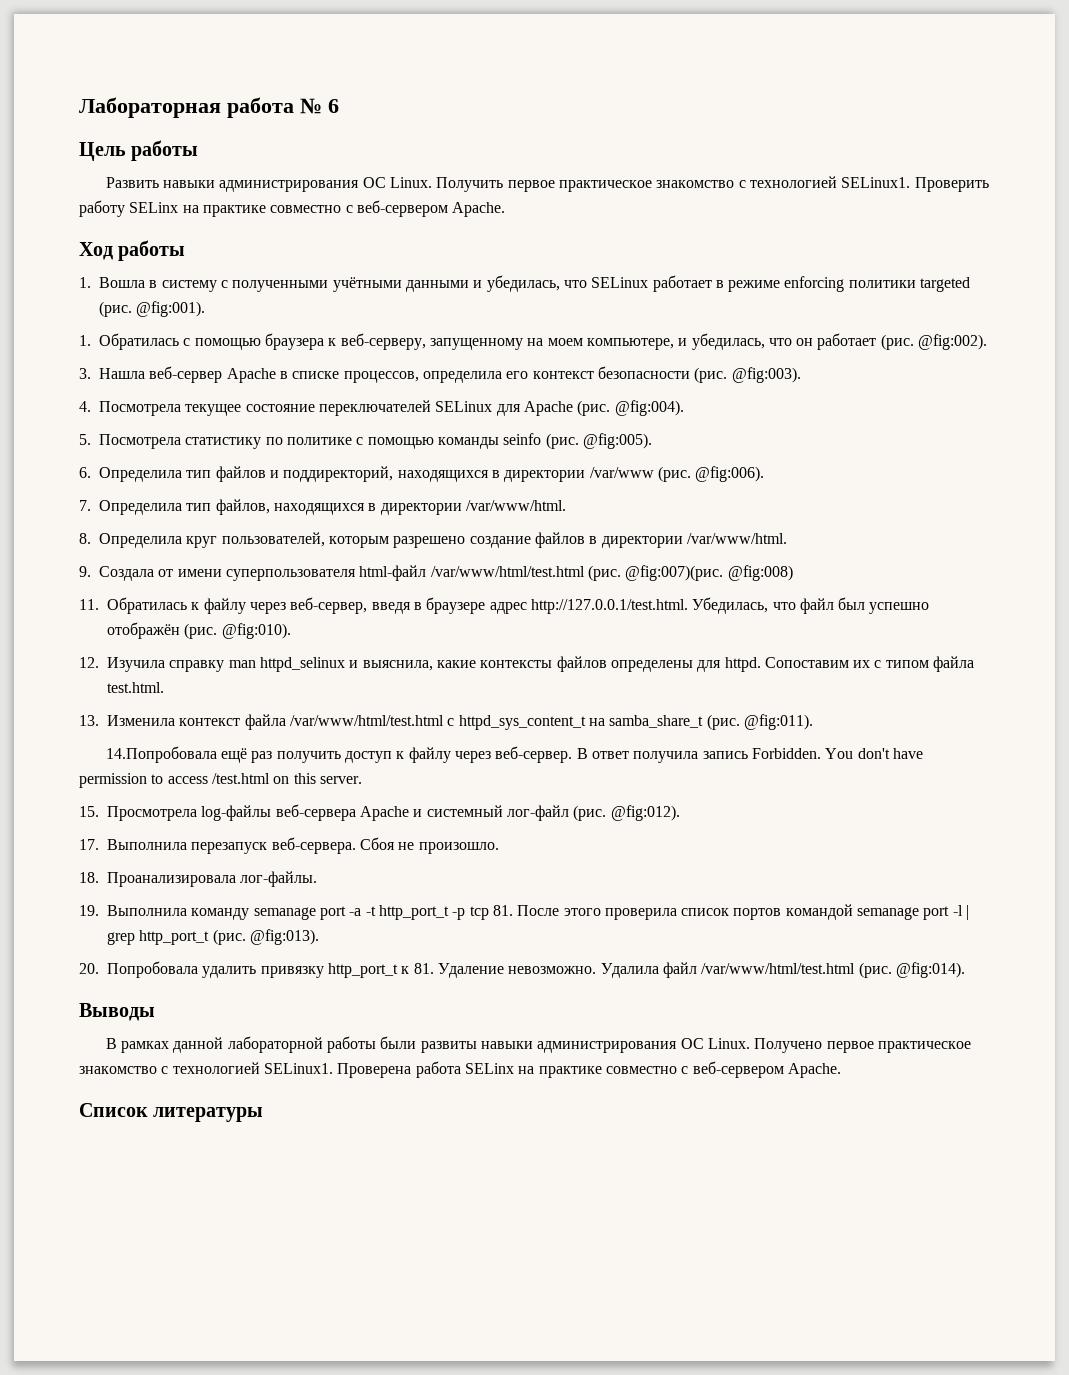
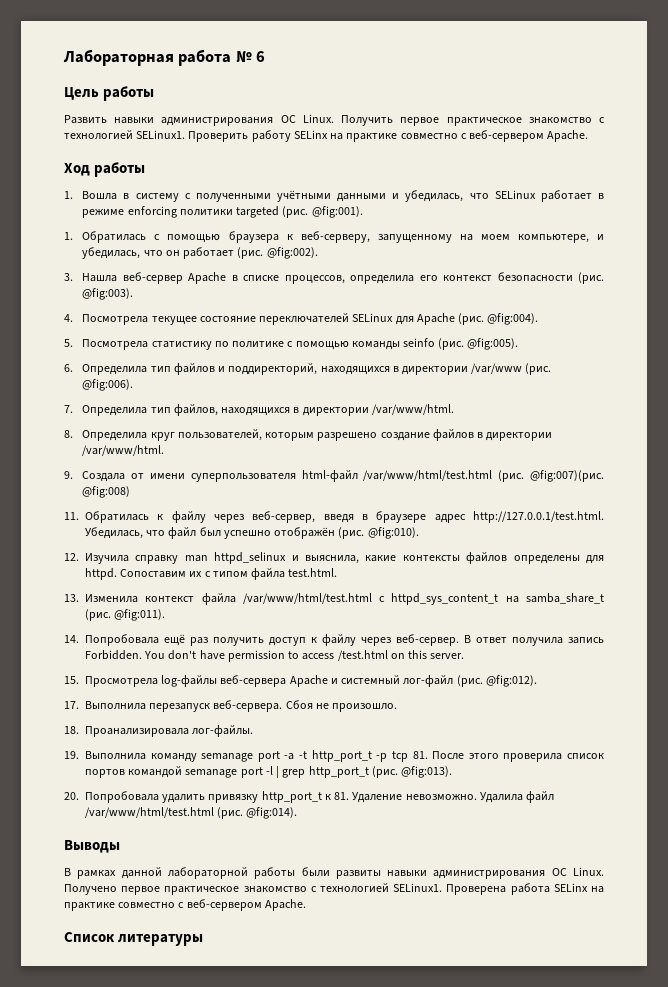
[105,746,217,763] 14.Попробовала -> [64,634,159,646] 14. Попробовала

